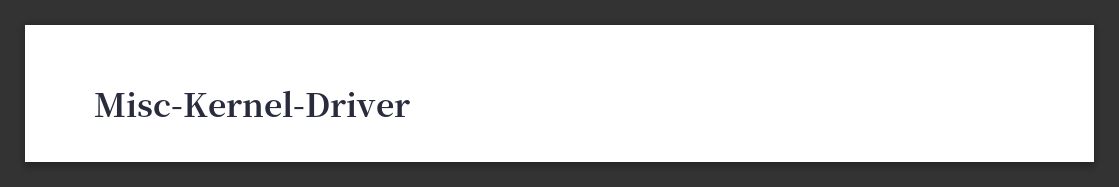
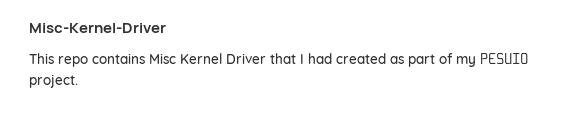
(410, 103) none -> [29,53,528,67] [29,74,78,88] // This repo contains Misc Kernel Driver that I had created as part of my PESUIO project.

